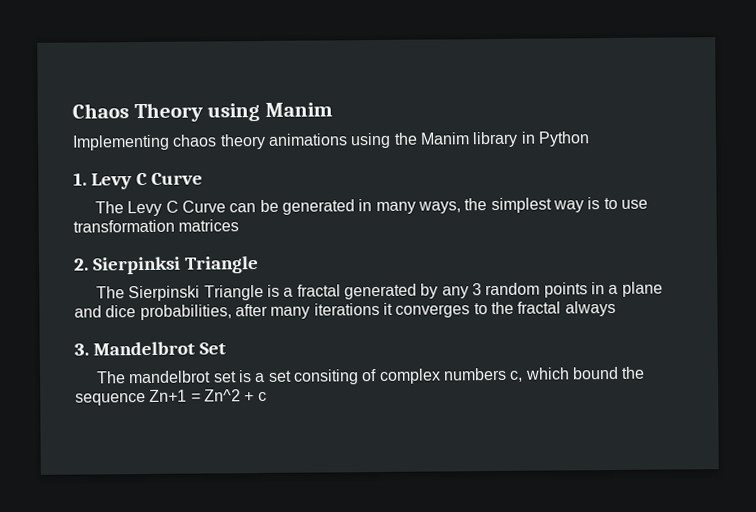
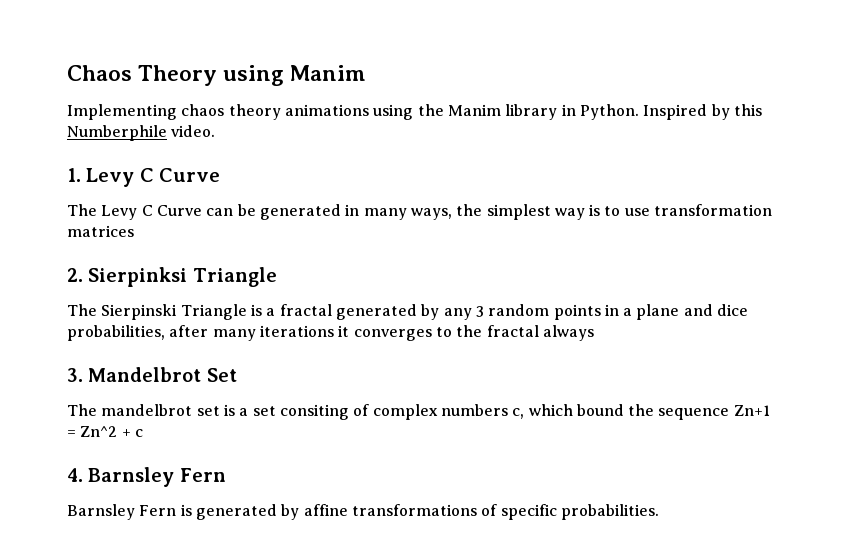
[537,131,590,147] Python -> [579,104,762,120] [67,125,216,141] Python. Inspired by this Numberphile video.
(267, 396) none -> [67,467,226,487] [67,504,659,520] // 4. Barnsley Fern // Barnsley Fern is generated by affine transformations of specific probabilities.

